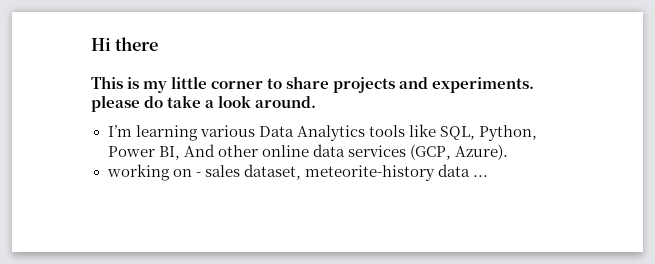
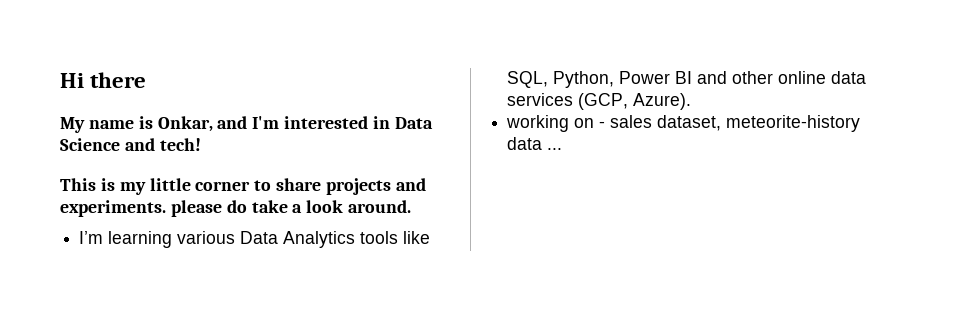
(159, 44) none -> [60,116,433,133] [60,138,201,151] // My name is Onkar, and I'm interested in Data Science and tech!
[158,144,215,160] BI, And -> [675,71,728,84] BI and

